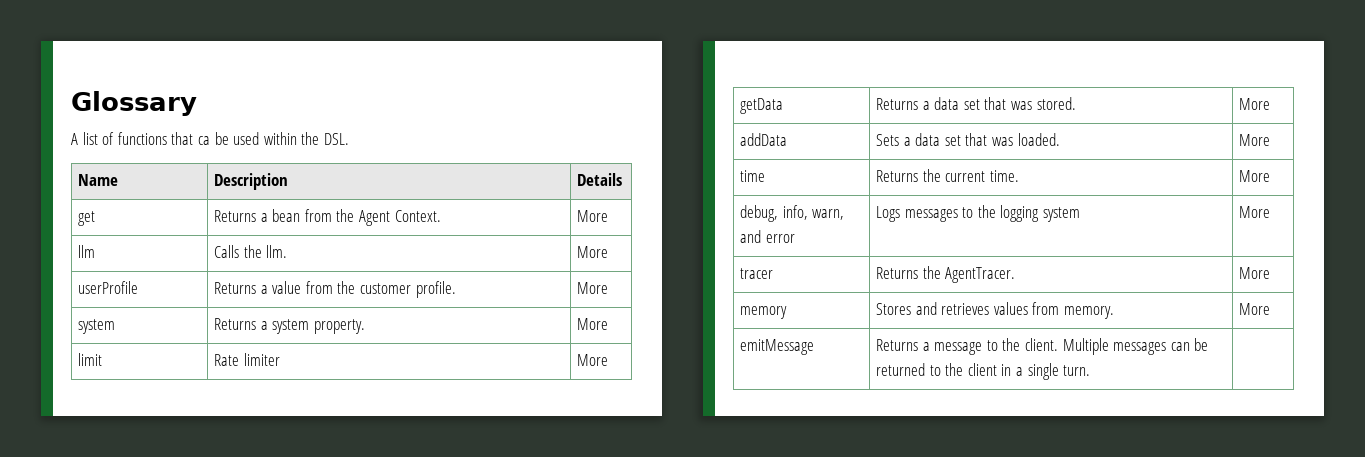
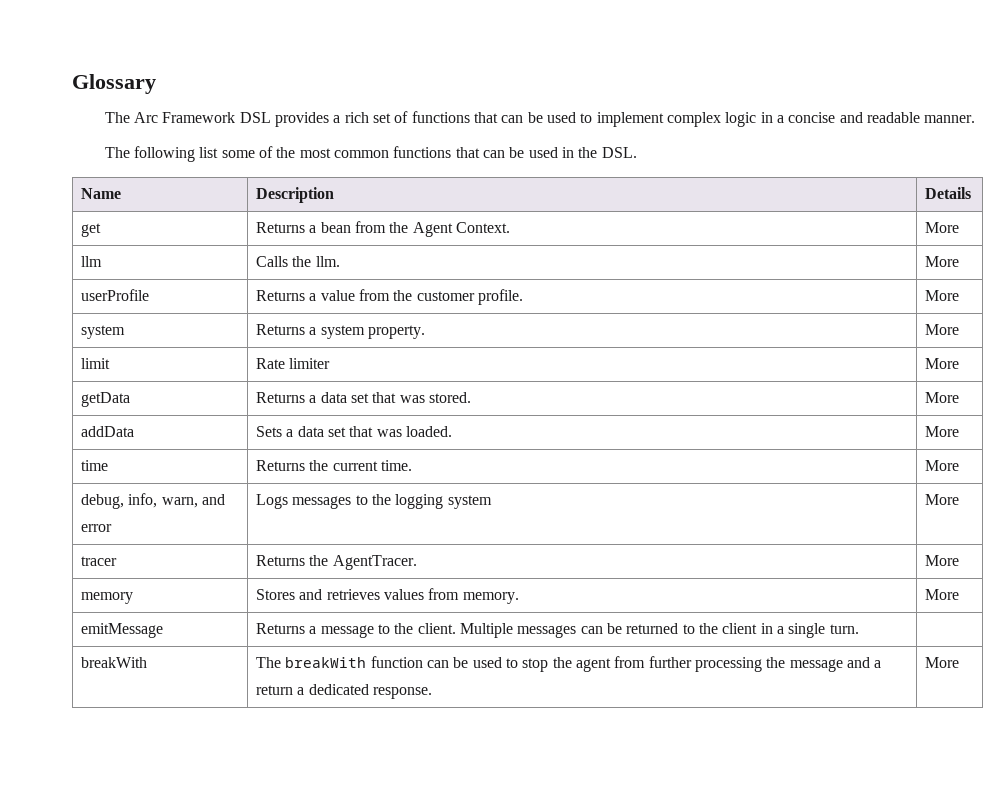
[71,132,98,145] A list -> [104,112,392,127] The Arc Framework DSL provides a rich set
[197,132,297,145] ca be used within -> [501,112,976,127] [104,146,575,162] can be used to implement complex logic in a concise and readable manner. // The following list some of the most common functions that can be used in
(1091, 370) none -> [81,657,148,668] [256,656,882,672] [256,684,433,699] [925,657,960,668] // breakWith | The breakWith function can be used to stop the agent from further processing the message and a return a dedicated response. | More

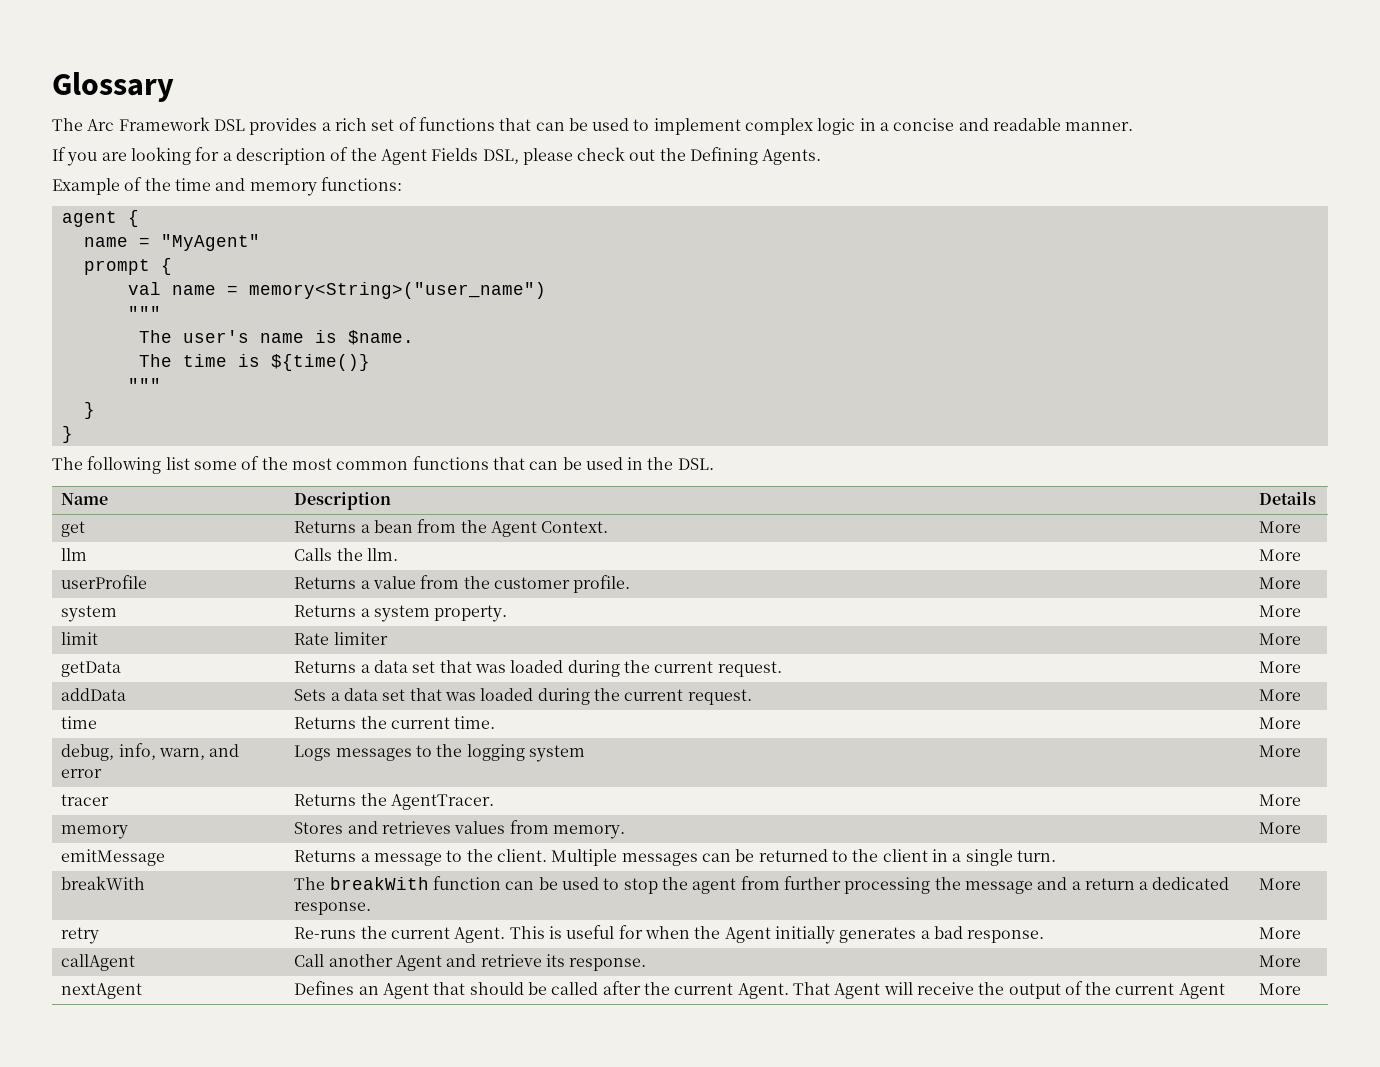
(976, 119) none -> [52,147,822,166] [52,177,402,196] [61,210,139,227] [83,234,260,251] [83,258,172,275] [127,282,546,299] [127,306,161,319] [138,330,414,345] [138,354,370,371] [127,378,161,391] [83,402,95,419] [61,426,73,443] // If you are looking for a description of the Agent Fields DSL, please check out the Defining Agents. // Example of the time and memory functions: // agent { // name = "MyAgent" // prompt { // val name = memory<String>("user_name") // """ // The user's name is $name. // The time is ${time()} // """ // } // }
[429,392,472,403] stored. -> [510,660,782,677] loaded during the current request.
[406,426,453,437] loaded. -> [480,688,752,705] loaded during the current request.
(960, 662) none -> [61,927,100,944] [294,925,1045,944] [1259,927,1302,939] [61,954,136,971] [294,954,647,971] [1259,955,1302,967] [61,983,143,999] [294,981,1225,999] [1259,983,1302,995] // retry | Re-runs the current Agent. This is useful for when the Agent initially generates a bad response. | More // callAgent | Call another Agent and retrieve its response. | More // nextAgent | Defines an Agent that should be called after the current Agent. That Agent will receive the output of the current Agent | More

